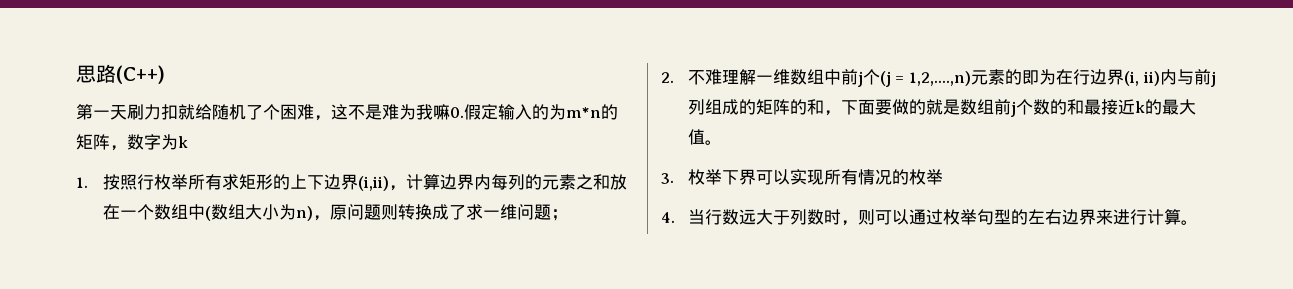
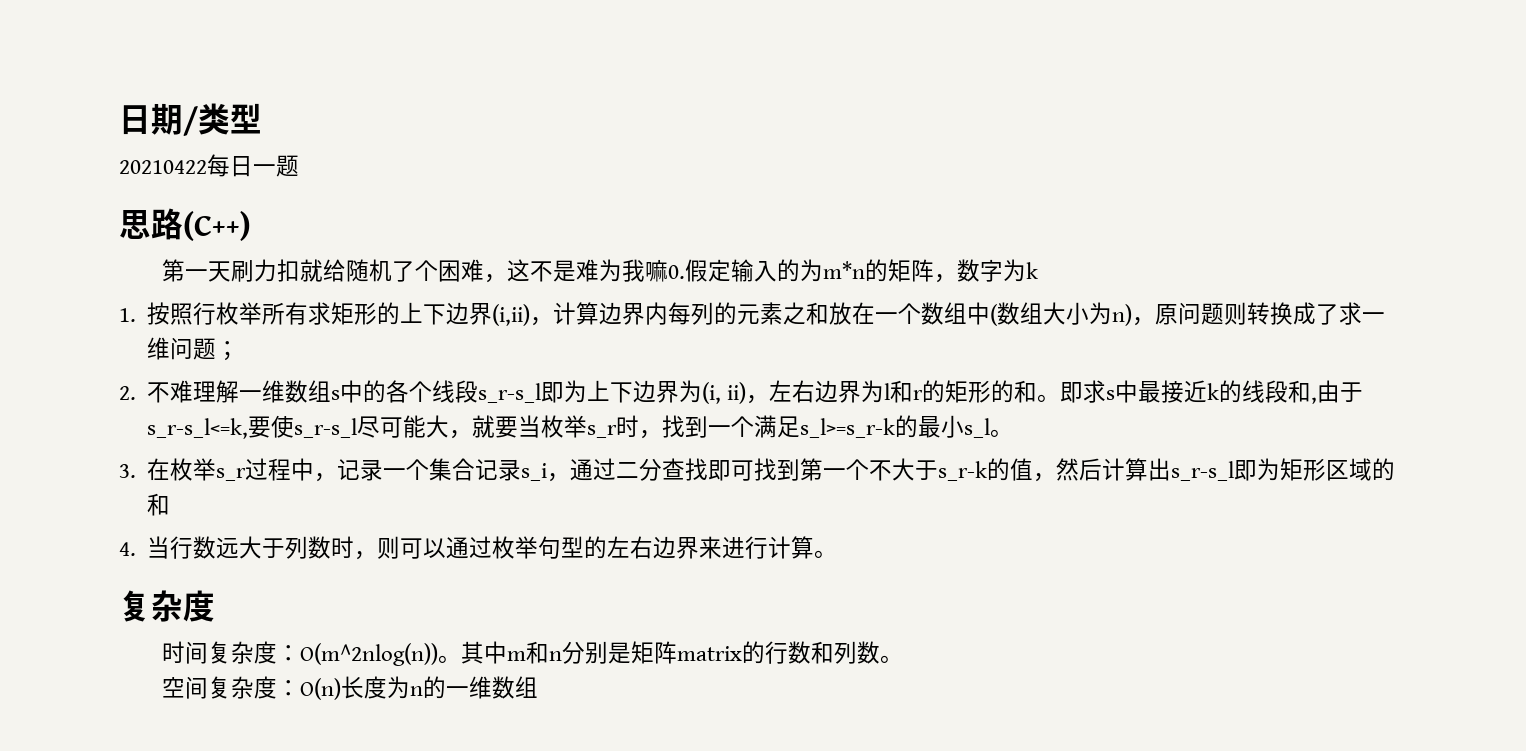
(76, 74) none -> [119,103,262,136] [119,154,299,177] 日期/类型 // 20210422每日一题 //
[823,69,1216,87] [687,99,1196,117] [687,129,722,145] [661,169,943,185] 中前j个(j = 1,2,....,n)元素的即为在行边界(i, ii)内与前j列组成的矩阵的和，下面要做的就是数组前j个数的和最接近k的最大值。 // 3.枚举下界可以实现所有情况的枚举 -> [331,380,1364,404] [147,415,1014,439] [119,458,1396,482] [147,493,171,516] s中的各个线段s_r-s_l即为上下边界为(i, ii)，左右边界为l和r的矩形的和。即求s中最接近k的线段和,由于s_r-s_l<=k,要使s_r-s_l尽可能大，就要当枚举s_r时，找到一个满足s_l>=s_r-k的最小s_l。 // 3.在枚举s_r过程中，记录一个集合记录s_i，通过二分查找即可找到第一个不大于s_r-k的值，然后计算出s_r-s_l即为矩形区域的和
(1198, 222) none -> [119,590,215,622] [161,641,903,666] [161,676,538,700] // 复杂度 // 时间复杂度：O(m^2nlog(n))。其中m和n分别是矩阵matrix的行数和列数。 // 空间复杂度：O(n)长度为n的一维数组

